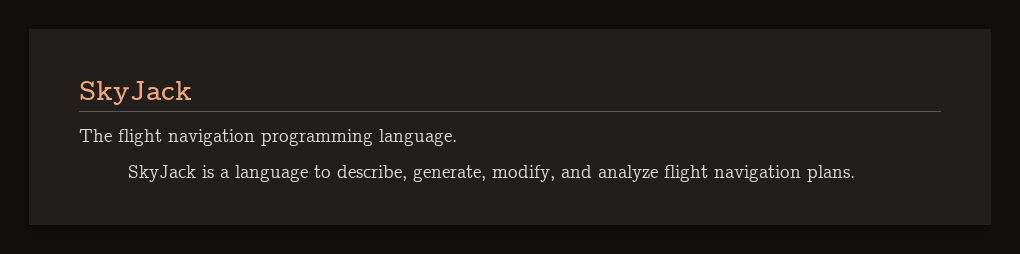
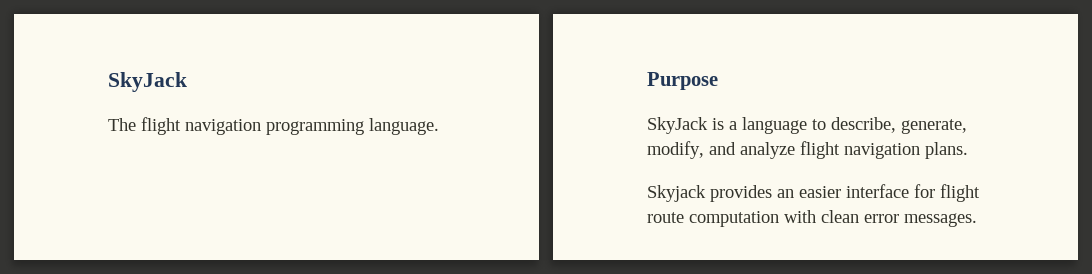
(457, 137) none -> [647,72,718,90] // Purpose
(856, 173) none -> [647,184,980,202] [647,210,977,227] // Skyjack provides an easier interface for flight route computation with clean error messages.

